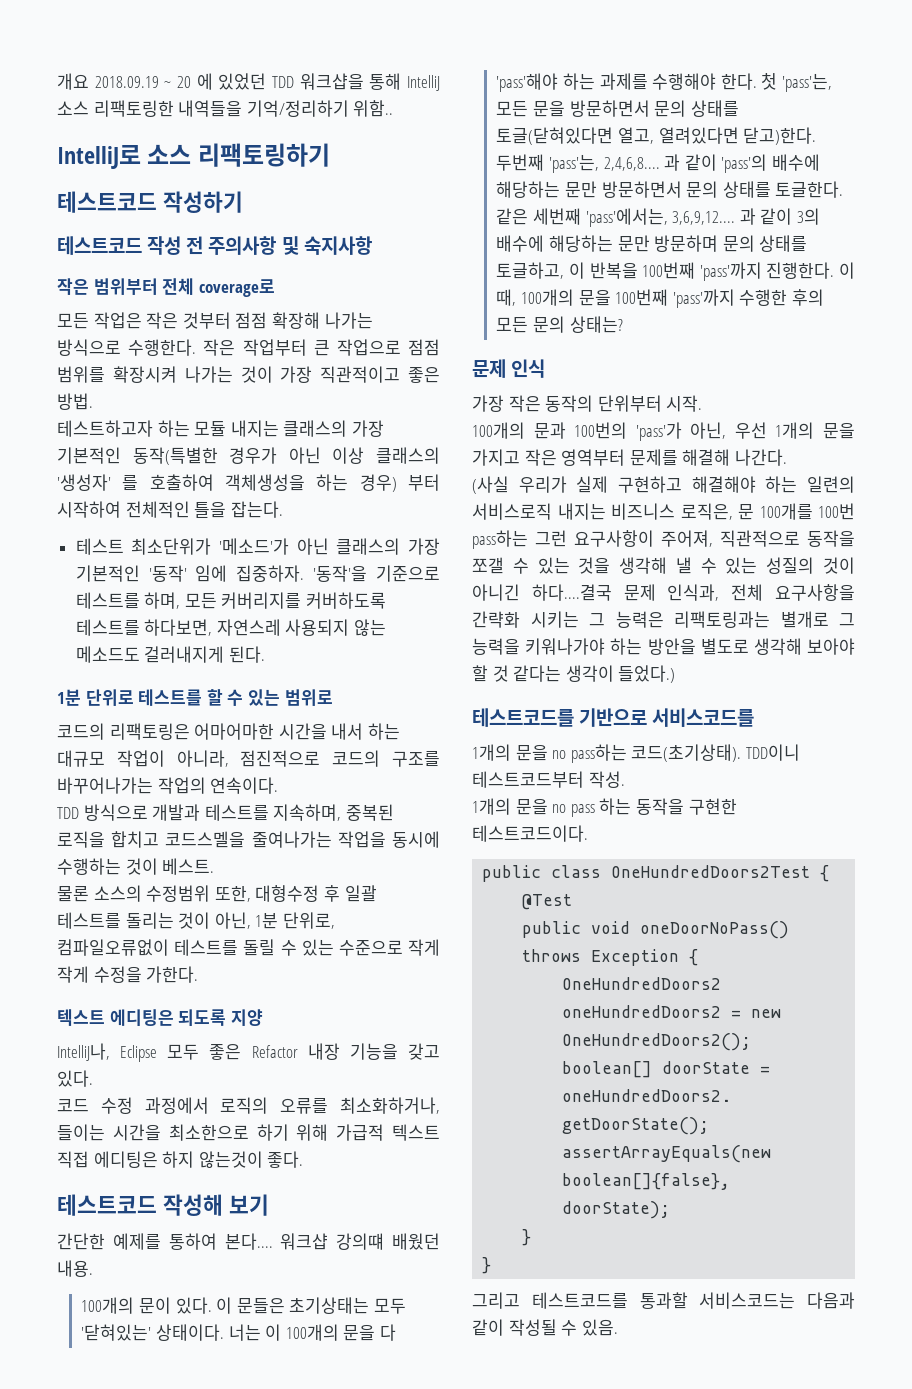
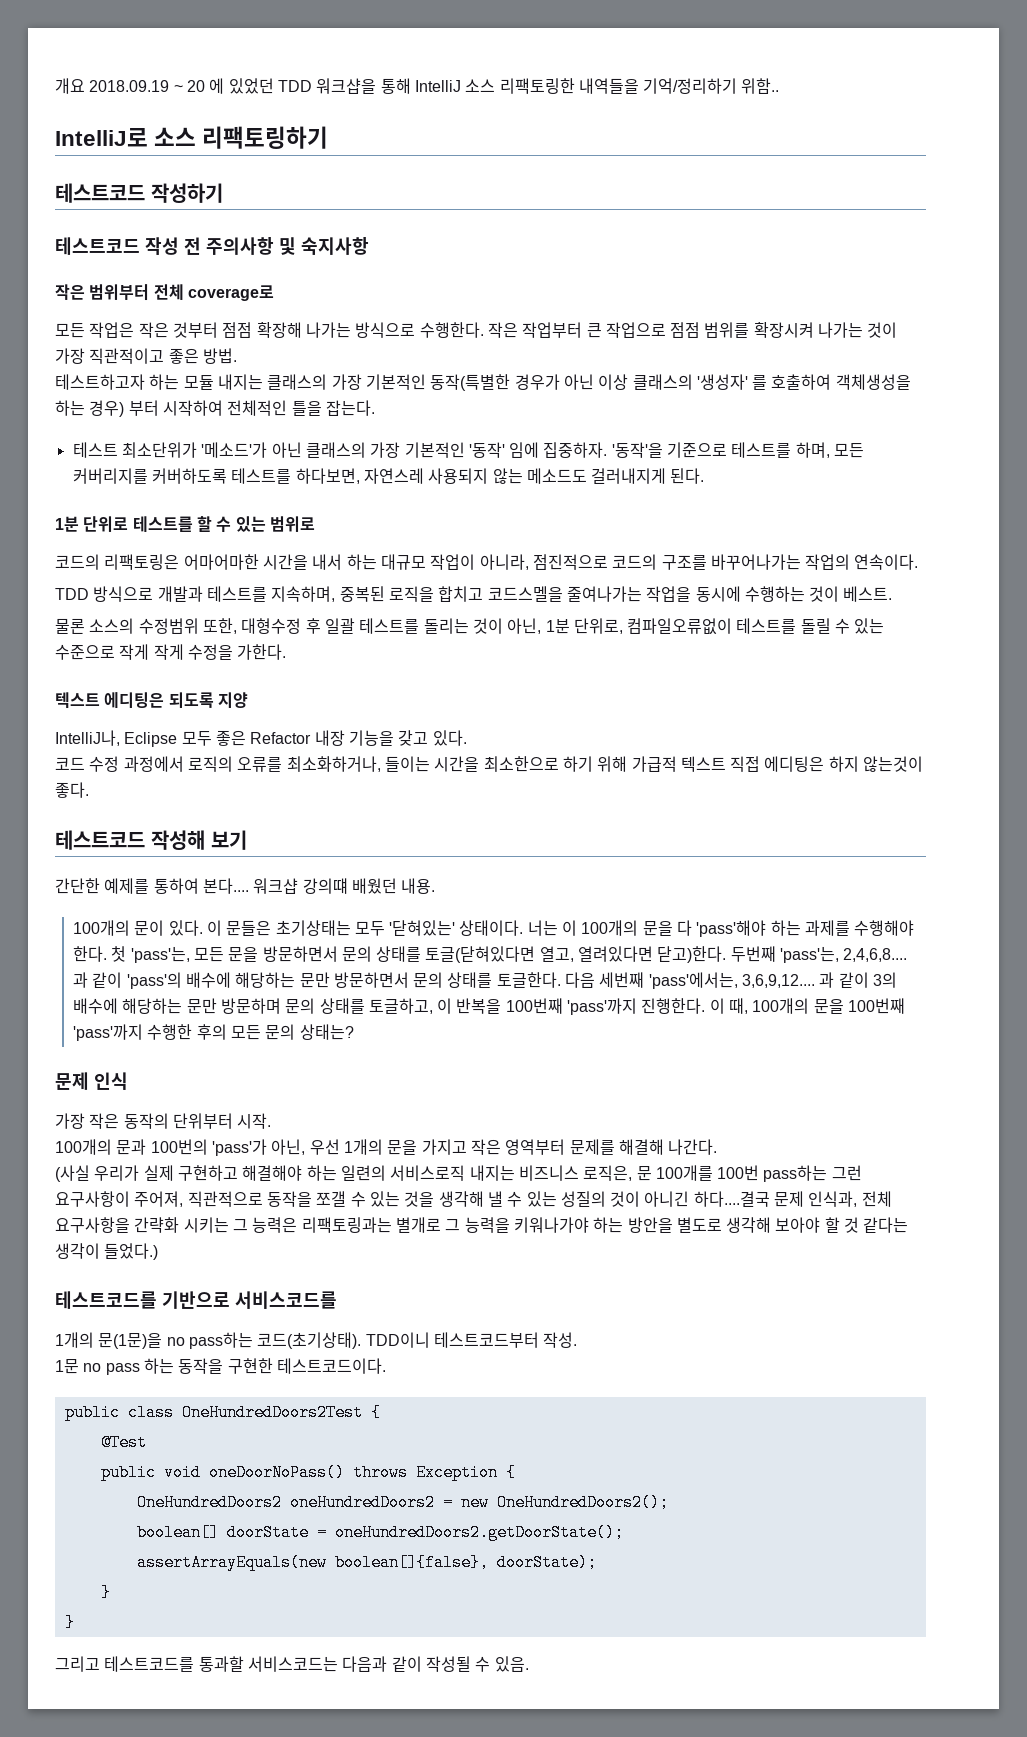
[496,208,529,225] 같은 -> [565,972,596,988] 다음
[515,744,548,761] 문을 -> [98,1333,163,1349] 문(1문)을
[472,798,548,815] 1개의 문을 -> [55,1359,79,1374] 1문

